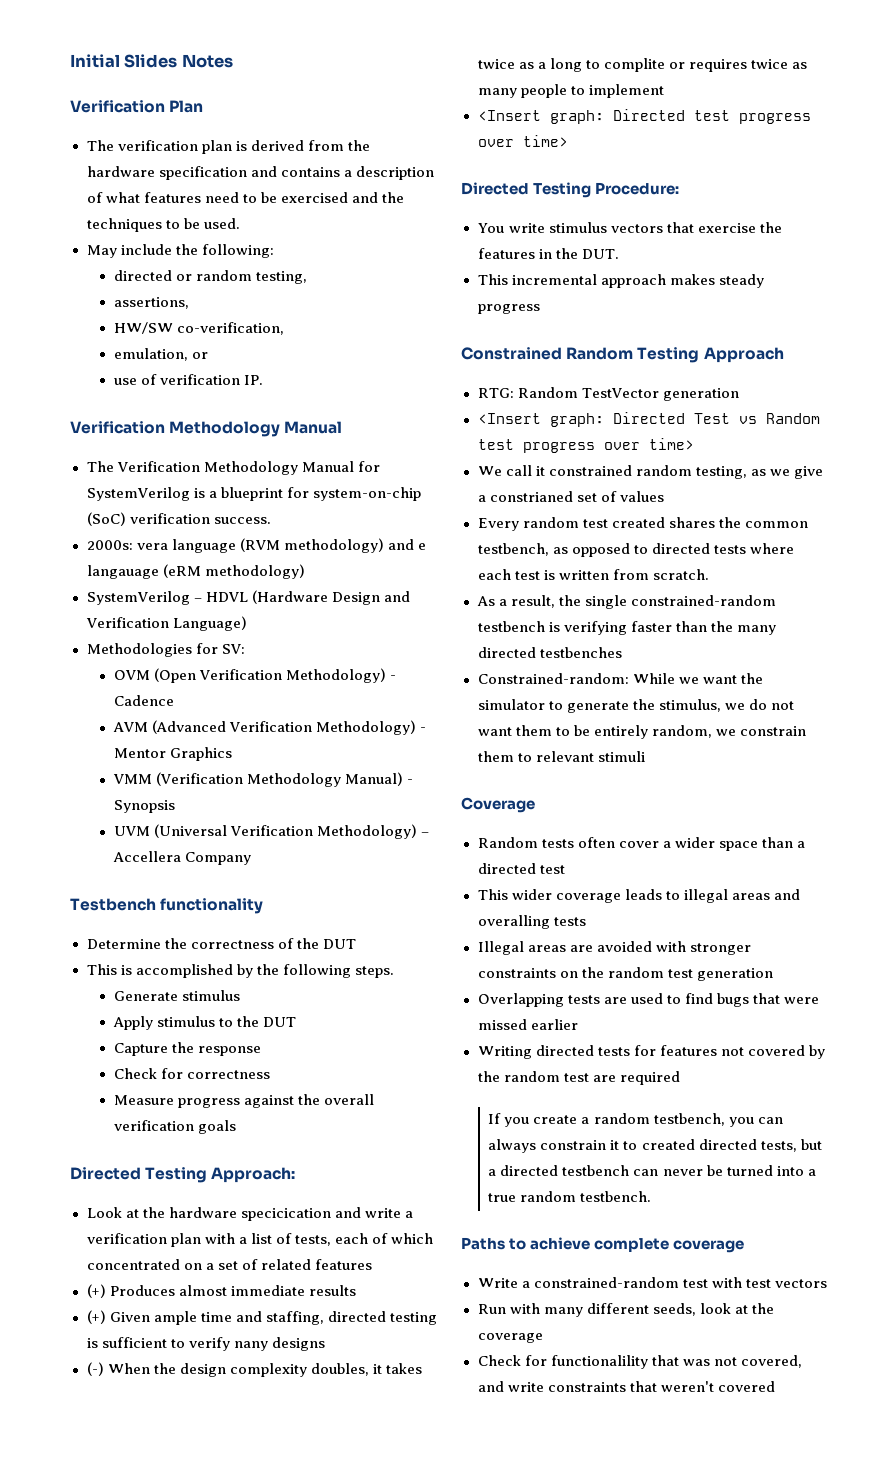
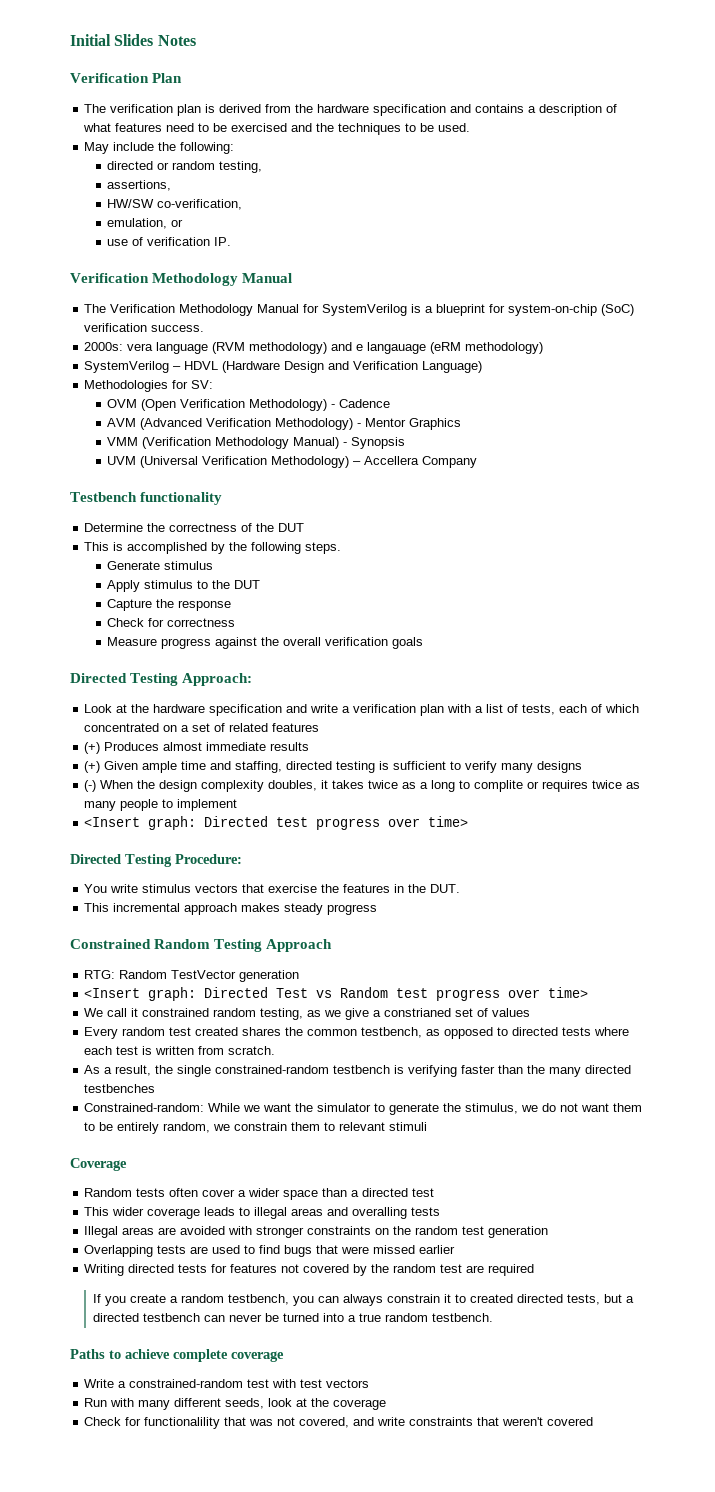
[240,1208,331,1221] specicication -> [209,704,283,716] specification
[233,1341,268,1351] nany -> [501,763,534,773] many

